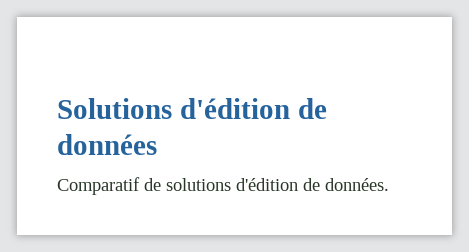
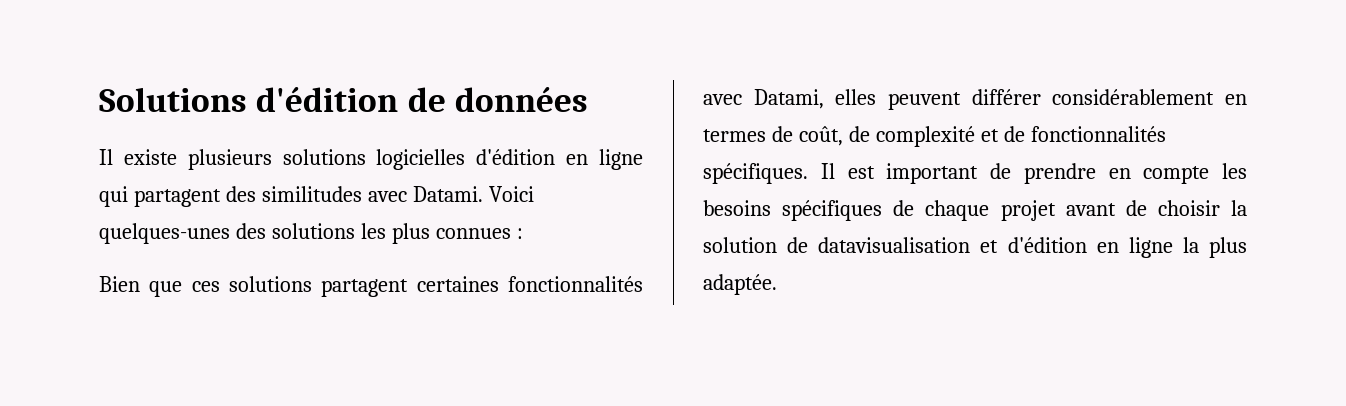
[57,177,389,195] Comparatif de solutions d'édition de données. -> [99,149,643,170] [99,186,534,207] [99,223,523,244] [99,276,643,297] [703,89,1247,110] [703,126,1166,147] [703,163,1247,184] [703,200,1247,221] [703,237,1247,258] [703,274,777,295] Il existe plusieurs solutions logicielles d'édition en ligne qui partagent des similitudes avec Datami. Voici quelques-unes des solutions les plus connues : // Bien que ces solutions partagent certaines fonctionnalités avec Datami, elles peuvent différer considérablement en termes de coût, de complexité et de fonctionnalités spécifiques. Il est important de prendre en compte les besoins spécifiques de chaque projet avant de choisir la solution de datavisualisation et d'édition en ligne la plus adaptée.

